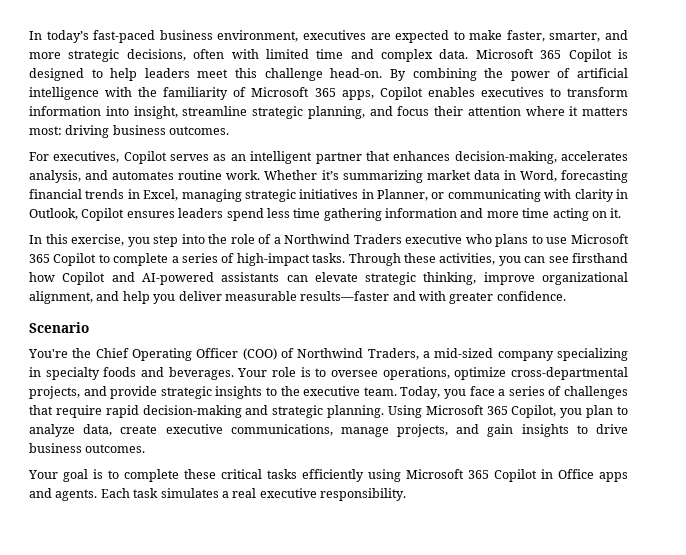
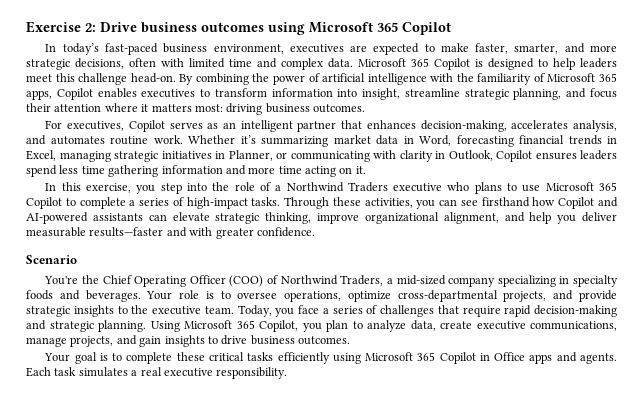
(29, 35) none -> [26,21,451,35] Exercise 2: Drive business outcomes using Microsoft 365 Copilot //

